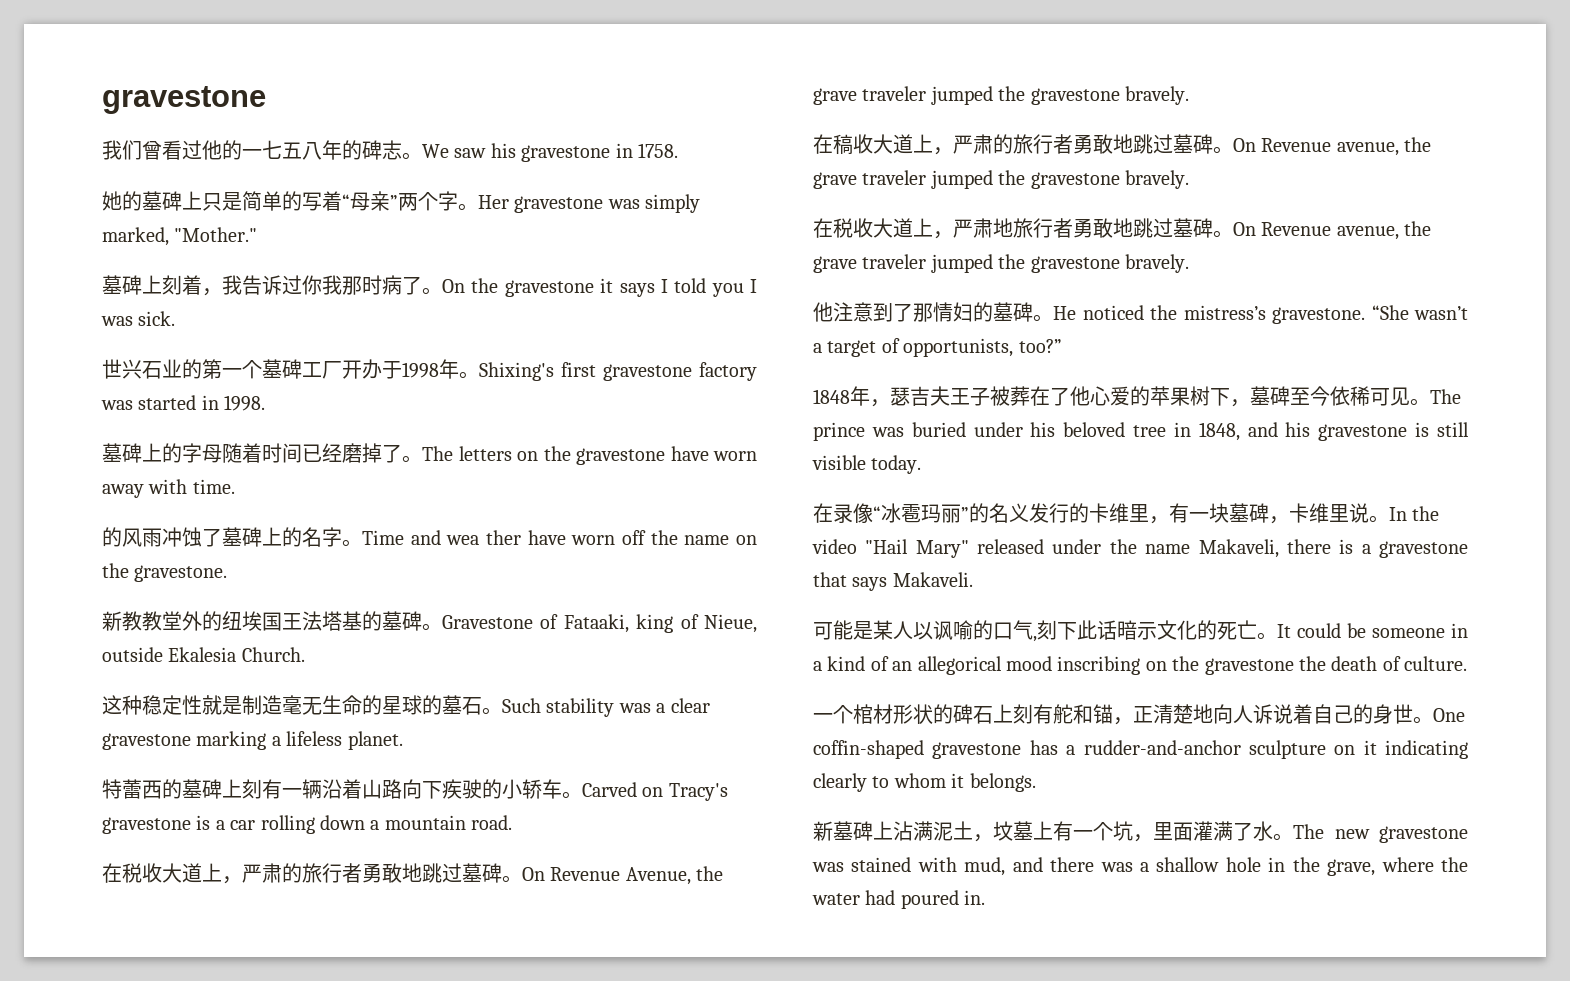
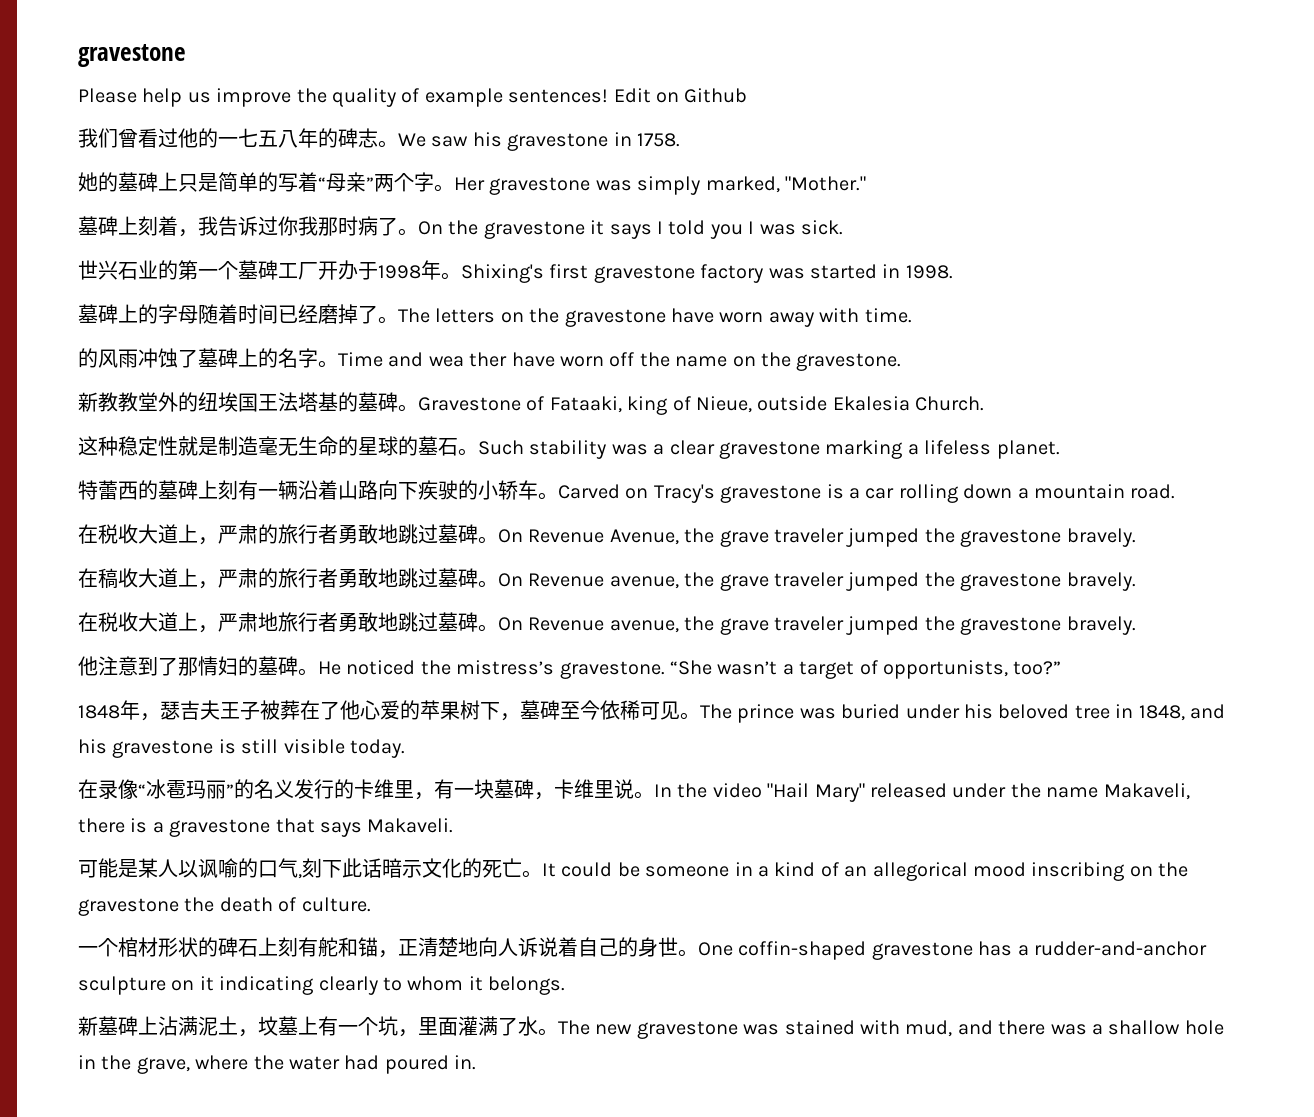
[102,86,266,114] gravestone -> [78,44,186,67] [78,88,748,107] gravestone // Please help us improve the quality of example sentences! Edit on Github

